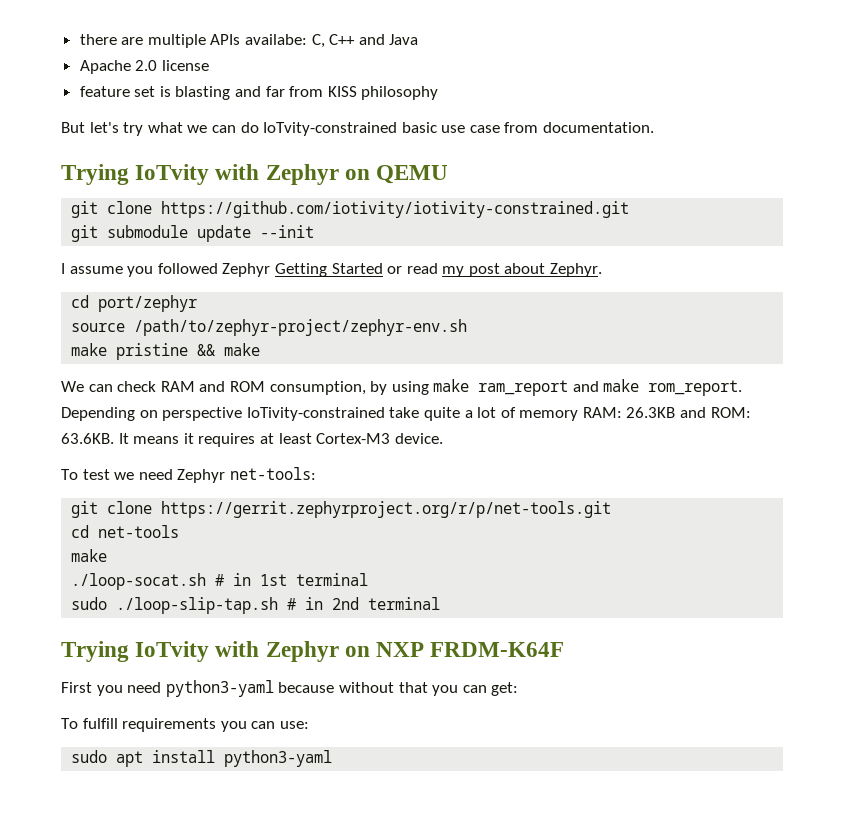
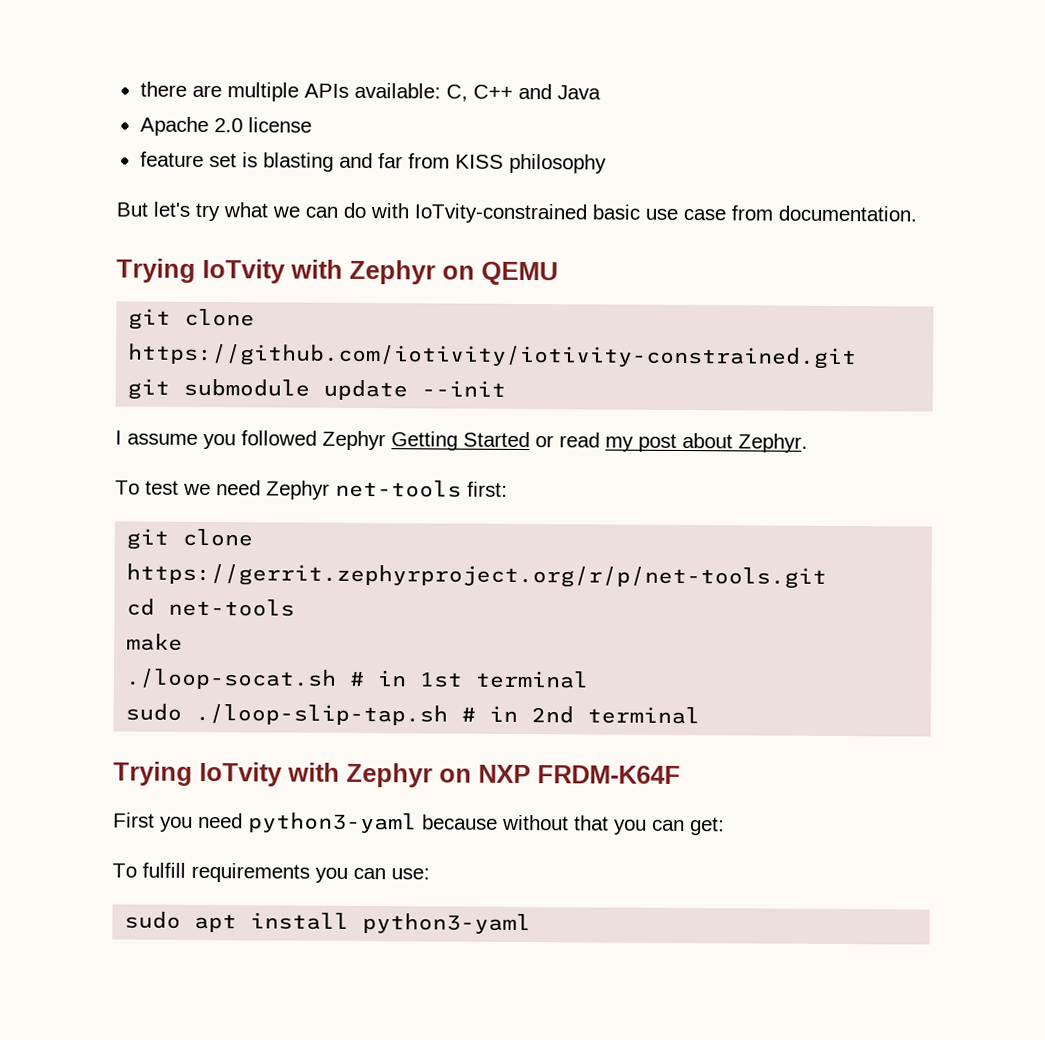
[245,34,308,45] availabe: -> [353,82,441,99] available:
(259, 127) none -> [370,203,409,219] with
[71,295,198,312] [71,319,468,336] [71,343,261,360] [61,379,743,396] [61,407,751,421] [61,433,443,447] // cd port/zephyr // source /path/to/zephyr-project/zephyr-env.sh // make pristine && make // We can check RAM and ROM consumption, by using make ram_report and make rom_report. Depending on perspective IoTivity-constrained take quite a lot of memory RAM: 26.3KB and ROM: 63.6KB. It means it requires at least Cortex-M3 device. -> (808, 443) none
[229,467,316,480] net-tools: -> [335,479,508,498] net-tools first:

